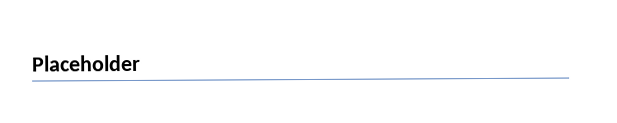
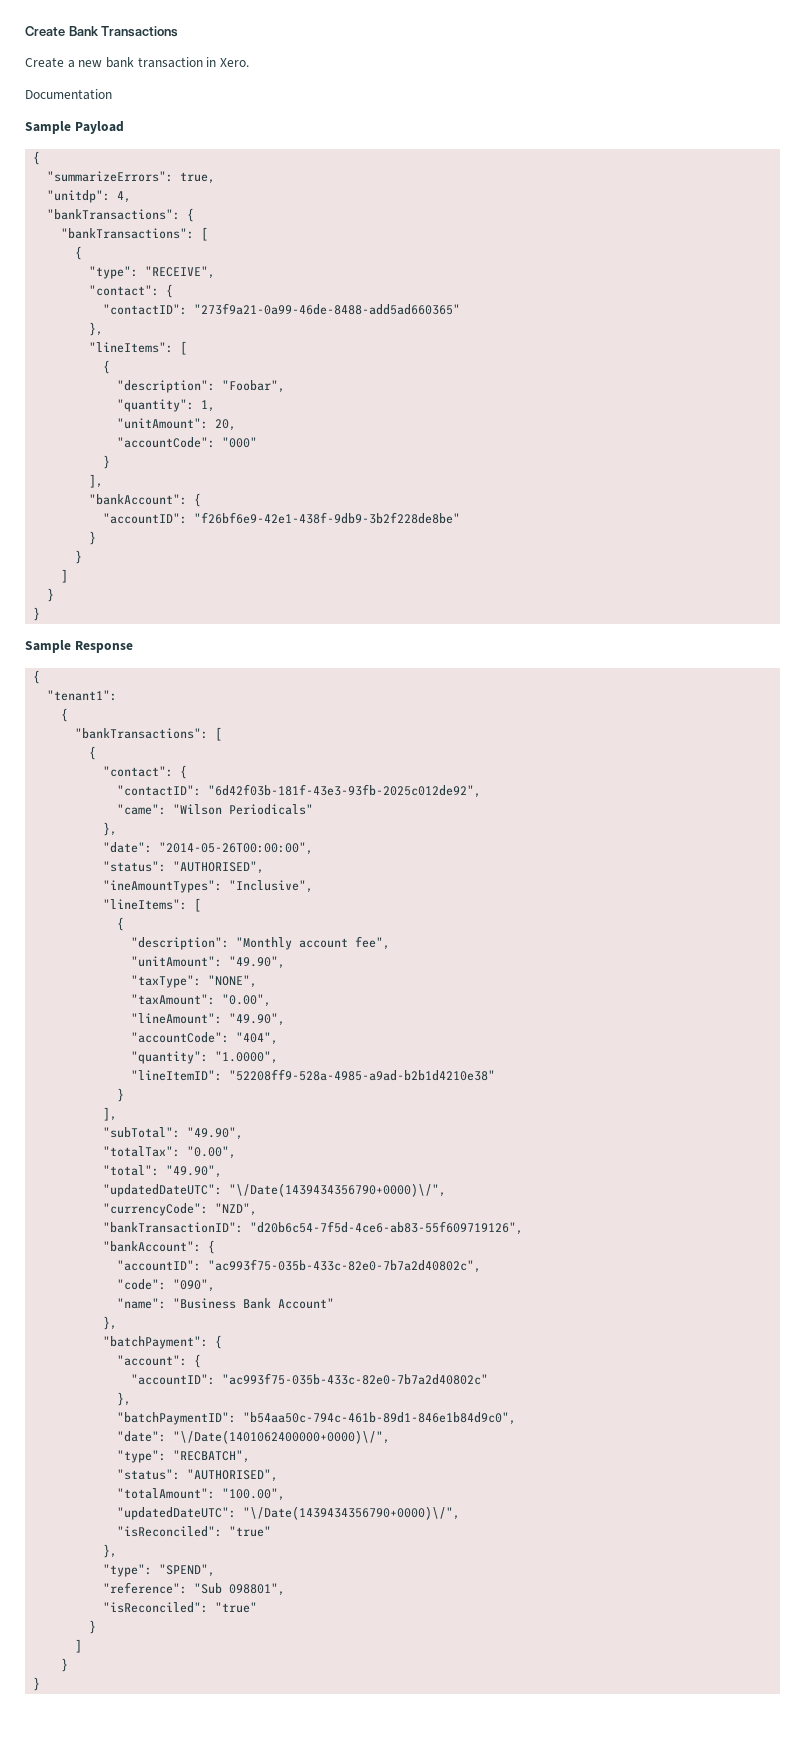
[31,54,141,72] Placeholder -> [25,26,179,37] [25,57,249,68] [25,89,112,100] [25,121,124,134] [33,151,41,165] [47,171,216,184] [47,190,132,203] [47,208,195,222] [61,227,209,241] [75,246,83,260] [89,266,216,279] [89,284,174,298] [103,303,461,315] [89,322,104,336] [89,341,188,355] [103,360,111,374] [117,380,286,393] [117,399,216,412] [117,418,237,431] [117,437,258,448] [103,455,111,469] [89,474,104,488] [89,493,202,507] [103,512,461,524] [89,531,97,545] [75,550,83,564] [61,569,69,583] [47,588,55,602] [33,607,41,621] [25,640,133,653] [33,670,41,684] [47,690,118,701] [61,708,69,722] [75,727,223,741] [89,746,97,760] [103,765,188,779] [117,784,482,798] [117,804,314,815] [103,822,118,836] [103,842,314,855] [103,861,265,874] [103,880,314,893] [103,898,202,912] [117,917,125,931] [131,936,391,950] [131,956,286,969] [131,975,258,988] [131,994,272,1007] [131,1013,286,1026] [131,1032,279,1045] [131,1051,279,1064] [131,1069,496,1081] [117,1088,125,1102] [103,1107,118,1121] [103,1127,244,1140] [103,1146,237,1159] [103,1165,223,1178] [103,1183,447,1197] [103,1203,258,1216] [103,1221,524,1235] [103,1240,216,1254] [117,1259,482,1273] [117,1279,216,1292] [117,1298,335,1309] [103,1316,118,1330] [103,1335,223,1349] [117,1354,202,1368] [131,1373,489,1385] [117,1392,132,1406] [117,1412,517,1425] [117,1430,391,1444] [117,1450,251,1463] [117,1469,279,1482] [117,1488,286,1501] [117,1506,461,1520] [117,1526,272,1537] [103,1544,118,1558] [103,1564,216,1577] [103,1582,286,1596] [103,1602,258,1613] [89,1620,97,1634] [75,1639,83,1653] [61,1658,69,1672] [33,1677,41,1691] Create Bank Transactions // Create a new bank transaction in Xero. // Documentation // Sample Payload // { // "summarizeErrors": true, // "unitdp": 4, // "bankTransactions": { // "bankTransactions": [ // { // "type": "RECEIVE", // "contact": { // "contactID": "273f9a21-0a99-46de-8488-add5ad660365" // }, // "lineItems": [ // { // "description": "Foobar", // "quantity": 1, // "unitAmount": 20, // "accountCode": "000" // } // ], // "bankAccount": { // "accountID": "f26bf6e9-42e1-438f-9db9-3b2f228de8be" // } // } // ] // } // } // Sample Response // { // "tenant1": // { // "bankTransactions": [ // { // "contact": { // "contactID": "6d42f03b-181f-43e3-93fb-2025c012de92", // "came": "Wilson Periodicals" // }, // "date": "2014-05-26T00:00:00", // "status": "AUTHORISED", // "ineAmountTypes": "Inclusive", // "lineItems": [ // { // "description": "Monthly account fee", // "unitAmount": "49.90", // "taxType": "NONE", // "taxAmount": "0.00", // "lineAmount": "49.90", // "accountCode": "404", // "quantity": "1.0000", // "lineItemID": "52208ff9-528a-4985-a9ad-b2b1d4210e38" // } // ], // "subTotal": "49.90", // "totalTax": "0.00", // "total": "49.90", // "updatedDateUTC": "\/Date(1439434356790+0000)\/", // "currencyCode": "NZD", // "bankTransactionID": "d20b6c54-7f5d-4ce6-ab83-55f609719126", // "bankAccount": { // "accountID": "ac993f75-035b-433c-82e0-7b7a2d40802c", // "code": "090", // "name": "Business Bank Account" // }, // "batchPayment": { // "account": { // "accountID": "ac993f75-035b-433c-82e0-7b7a2d40802c" // }, // "batchPaymentID": "b54aa50c-794c-461b-89d1-846e1b84d9c0", // "date": "\/Date(1401062400000+0000)\/", // "type": "RECBATCH", // "status": "AUTHORISED", // "totalAmount": "100.00", // "updatedDateUTC": "\/Date(1439434356790+0000)\/", // "isReconciled": "true" // }, // "type": "SPEND", // "reference": "Sub 098801", // "isReconciled": "true" // } // ] // } // }

